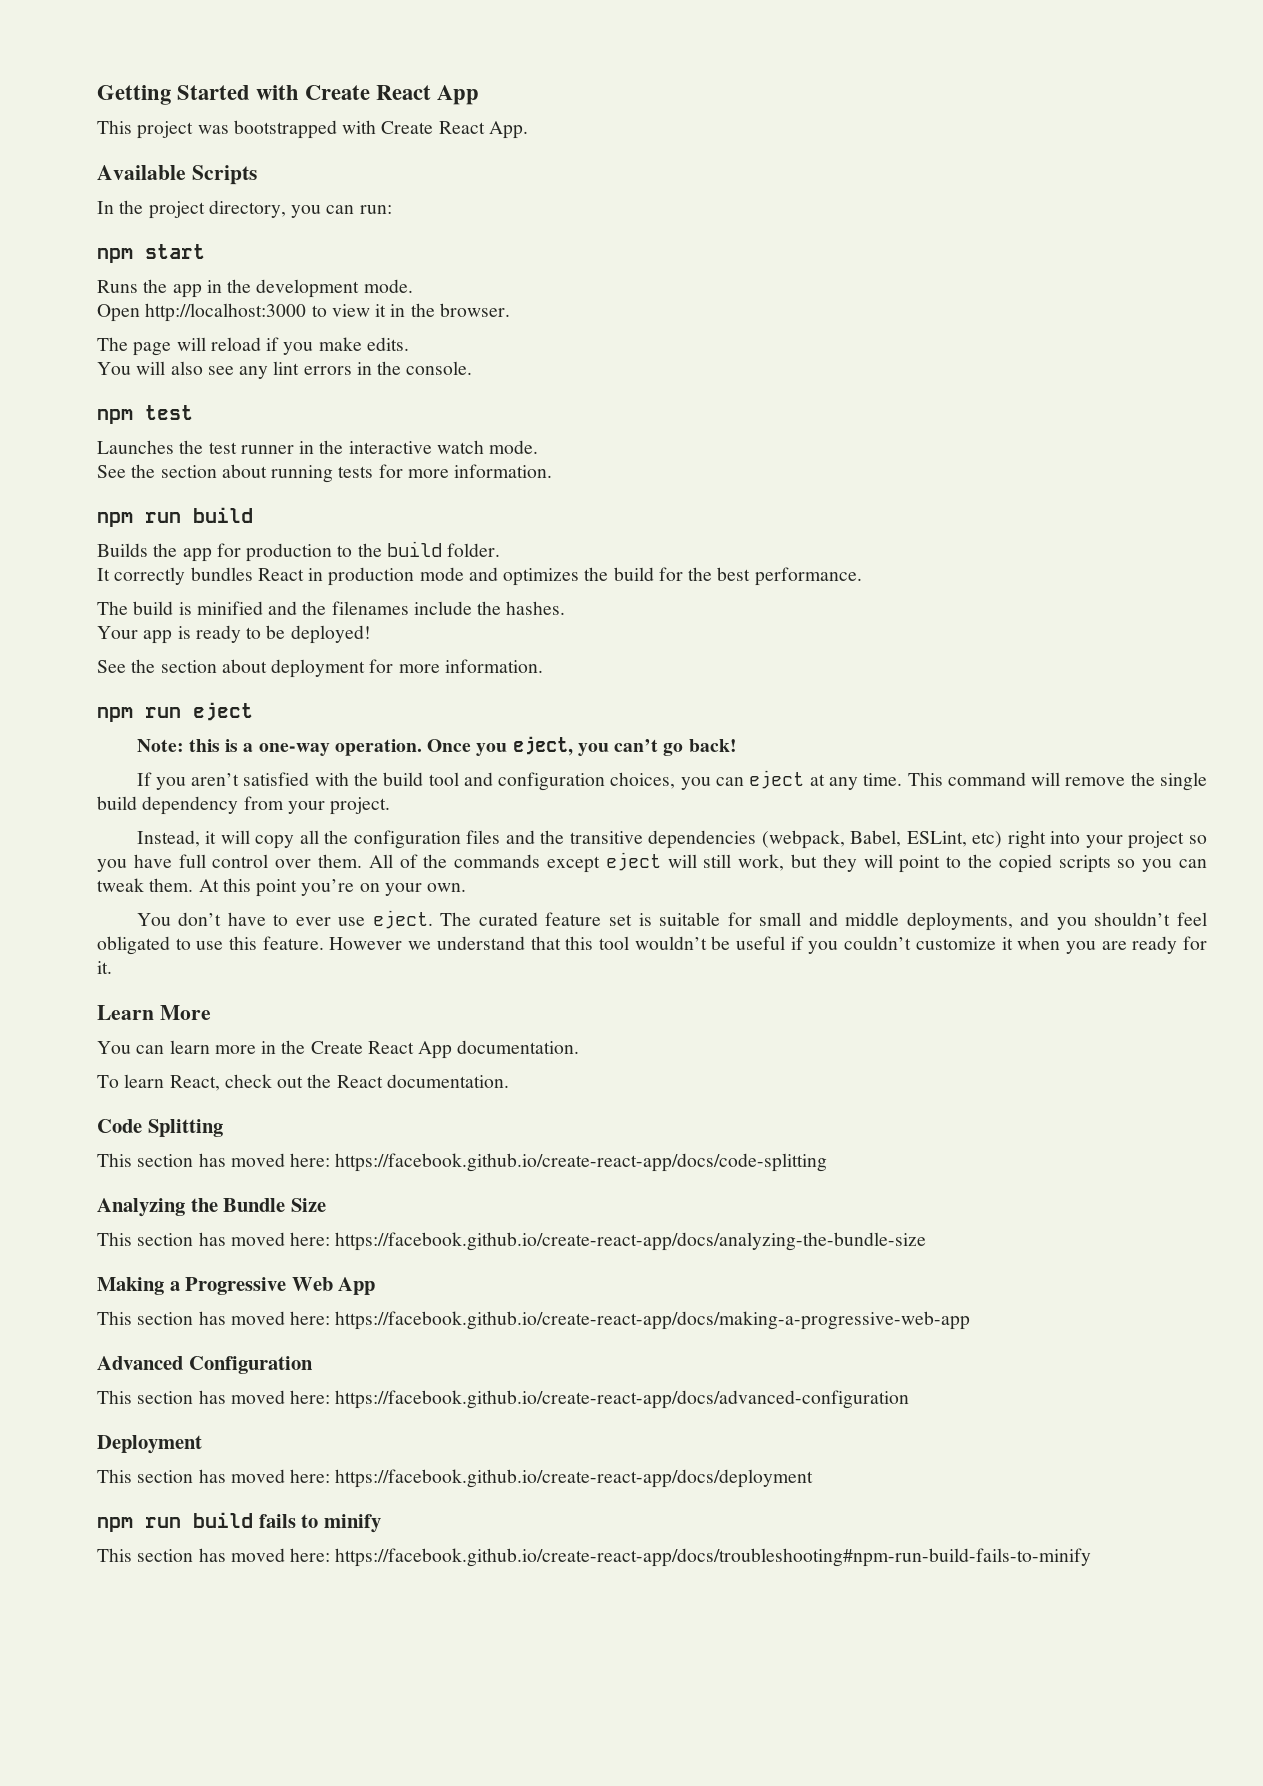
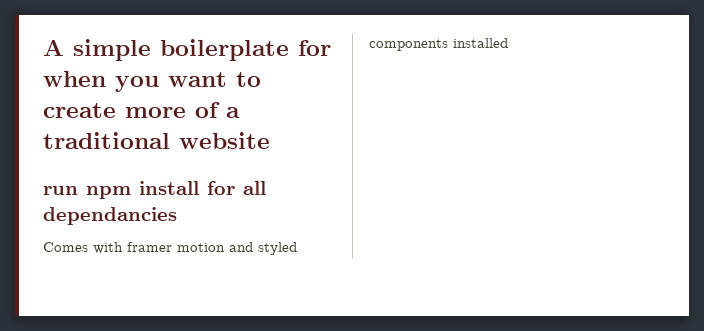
[97,85,480,105] [97,120,528,139] [97,165,257,185] [97,200,392,219] [97,244,205,263] [97,279,413,298] [97,303,510,322] [97,337,409,356] [97,361,473,379] [97,405,193,424] [97,440,539,454] [97,464,553,483] [97,507,253,527] [97,541,501,562] [97,567,862,586] [97,601,566,615] [97,625,371,644] [97,659,543,678] [97,702,253,722] [136,736,737,756] [136,770,1207,791] [97,796,391,815] [136,830,1208,849] [97,852,1207,873] [97,878,467,897] [136,910,1207,931] [97,936,1207,955] [97,961,112,974] [97,1005,211,1020] [97,1040,580,1059] [97,1074,509,1091] [97,1119,223,1137] [97,1153,828,1172] [97,1198,326,1217] [97,1232,927,1251] [97,1277,376,1295] [97,1311,971,1330] [97,1356,313,1374] [97,1390,910,1409] [97,1435,202,1454] [97,1469,814,1488] [97,1512,381,1533] [97,1548,1092,1567] Getting Started with Create React App // This project was bootstrapped with Create React App. // Available Scripts // In the project directory, you can run: // npm start // Runs the app in the development mode. // Open http://localhost:3000 to view it in the browser. // The page will reload if you make edits. // You will also see any lint errors in the console. // npm test // Launches the test runner in the interactive watch mode. // See the section about running tests for more information. // npm run build // Builds the app for production to the build folder. // It correctly bundles React in production mode and optimizes the build for the best performance. // The build is minified and the filenames include the hashes. // Your app is ready to be deployed! // See the section about deployment for more information. // npm run eject // Note: this is a one-way operation. Once you eject, you can’t go back! // If you aren’t satisfied with the build tool and configuration choices, you can eject at any time. This command will remove the single build dependency from your project. // Instead, it will copy all the configuration files and the transitive dependencies (webpack, Babel, ESLint, etc) right into your project so you have full control over them. All of the commands except eject will still work, but they will point to the copied scripts so you can tweak them. At this point you’re on your own. // You don’t have to ever use eject. The curated feature set is suitable for small and middle deployments, and you shouldn’t feel obligated to use this feature. However we understand that this tool wouldn’t be useful if you couldn’t customize it when you are ready for it. // Learn More // You can learn more in the Create React App documentation. // To learn React, check out the React documentation. // Code Splitting // This section has moved here: https://facebook.github.io/create-react-app/docs/code-splitting // Analyzing the Bundle Size // This section has moved here: https://facebook.github.io/create-react-app/docs/analyzing-the-bundle-size // Making a Progressive Web App // This section has moved here: https://facebook.github.io/create-react-app/docs/making-a-progressive-web-app // Advanced Configuration // This section has moved here: https://facebook.github.io/create-react-app/docs/advanced-configuration // Deployment // This section has moved here: https://facebook.github.io/create-react-app/docs/deployment // npm run build fails to minify // This section has moved here: https://facebook.github.io/create-react-app/docs/troubleshooting#npm-run-build-fails-to-minify -> [43,39,331,61] [43,71,261,92] [43,102,240,118] [43,132,270,149] [43,181,266,199] [43,207,177,225] [43,242,297,255] [369,38,508,51] A simple boilerplate for when you want to create more of a traditional website // run npm install for all dependancies // Comes with framer motion and styled components installed

